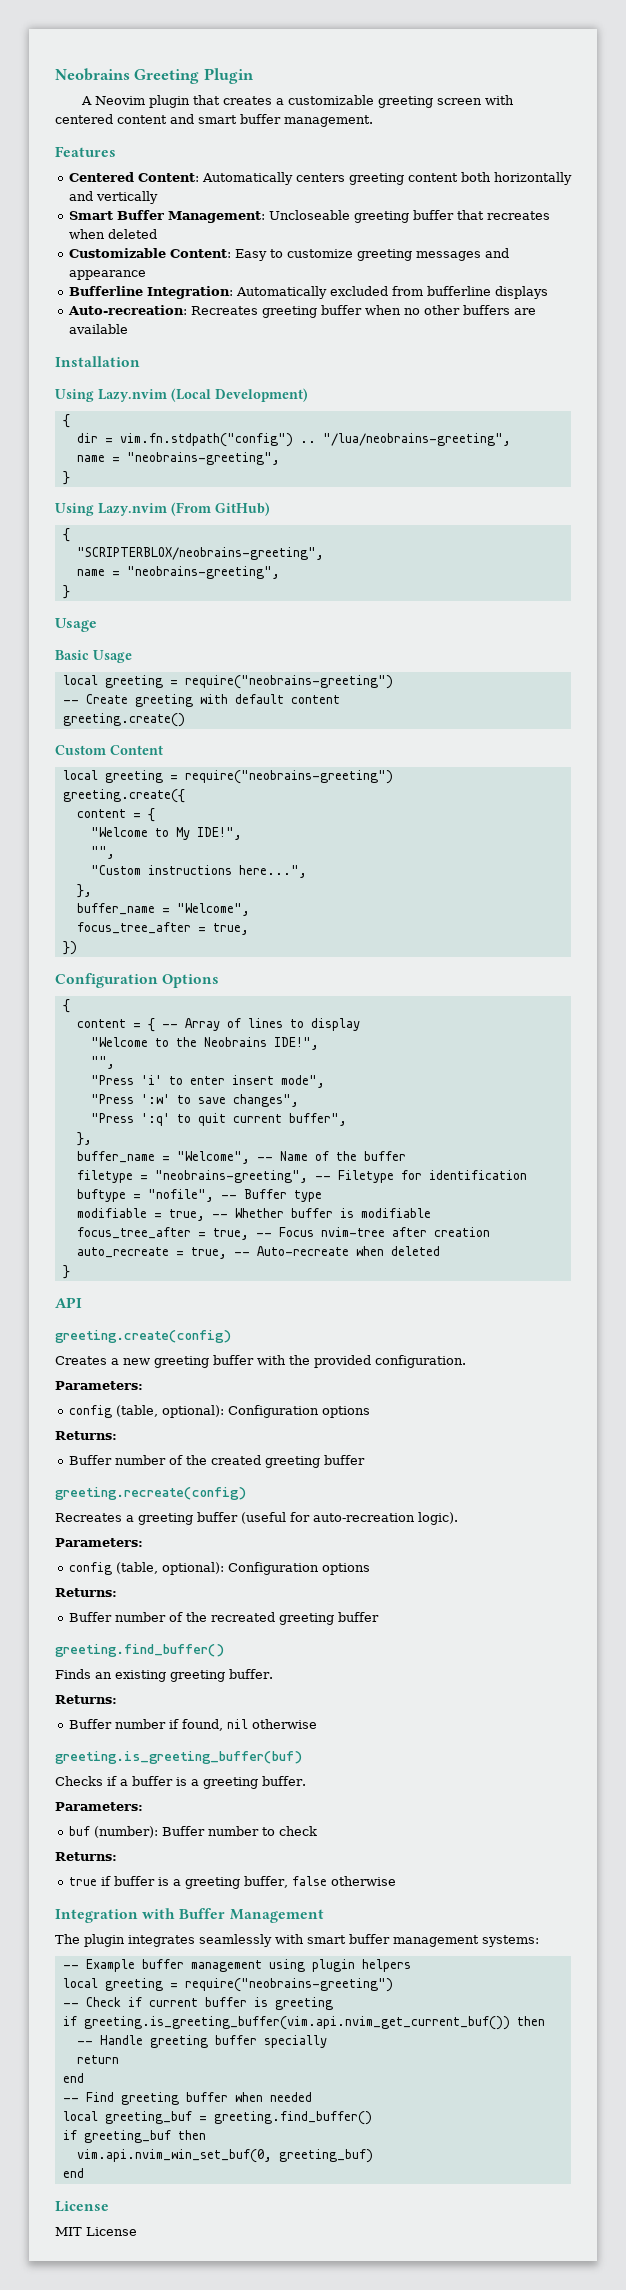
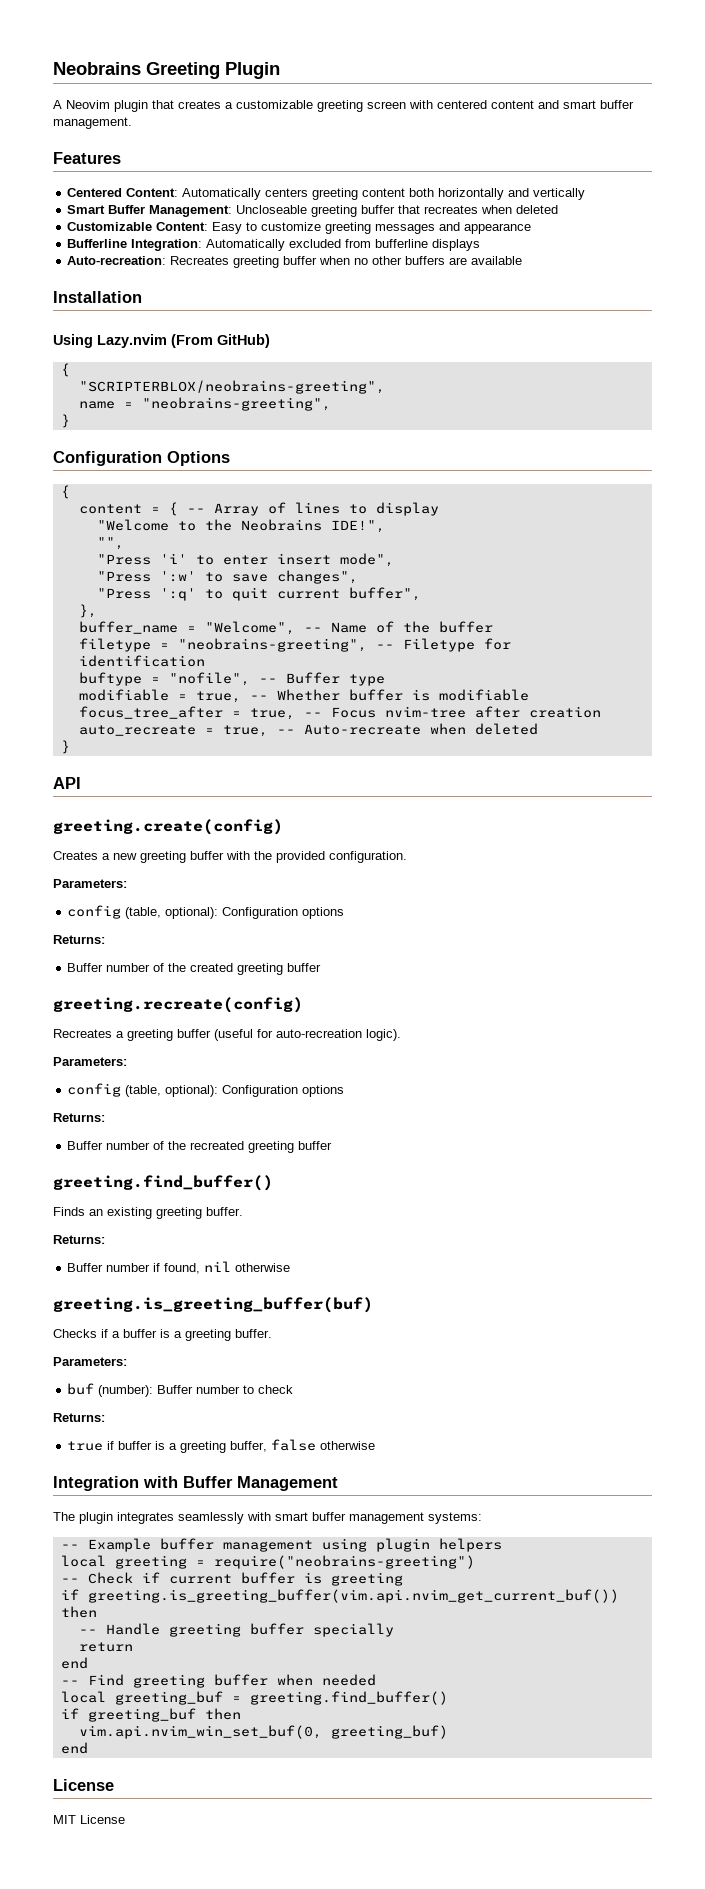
[55,388,308,402] [62,414,70,428] [76,433,511,447] [76,452,280,465] [62,471,70,485] // Using Lazy.nvim (Local Development) // { // dir = vim.fn.stdpath("config") .. "/lua/neobrains-greeting", // name = "neobrains-greeting", // } -> (142, 297) none
[55,618,97,632] [55,650,132,663] [62,675,393,689] [62,694,340,707] [62,713,185,727] [55,745,163,755] [62,770,393,784] [62,789,185,803] [76,808,155,822] [90,827,242,840] [90,846,115,859] [90,865,307,878] [76,884,92,898] [76,903,250,916] [76,922,249,935] [62,941,77,955] // Usage // Basic Usage // local greeting = require("neobrains-greeting") // -- Create greeting with default content // greeting.create() // Custom Content // local greeting = require("neobrains-greeting") // greeting.create({ // content = { // "Welcome to My IDE!", // "", // "Custom instructions here...", // }, // buffer_name = "Welcome", // focus_tree_after = true, // }) -> (70, 421) none

